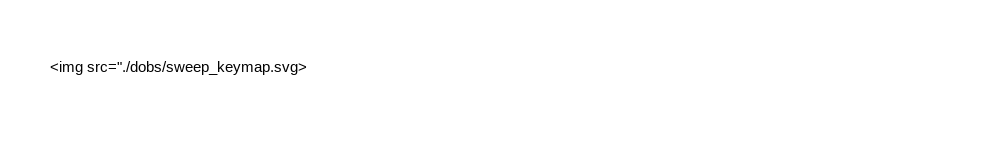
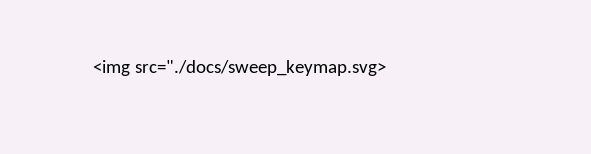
[87,61,308,75] src="./dobs/sweep_keymap.svg> -> [134,60,386,76] src="./docs/sweep_keymap.svg>

